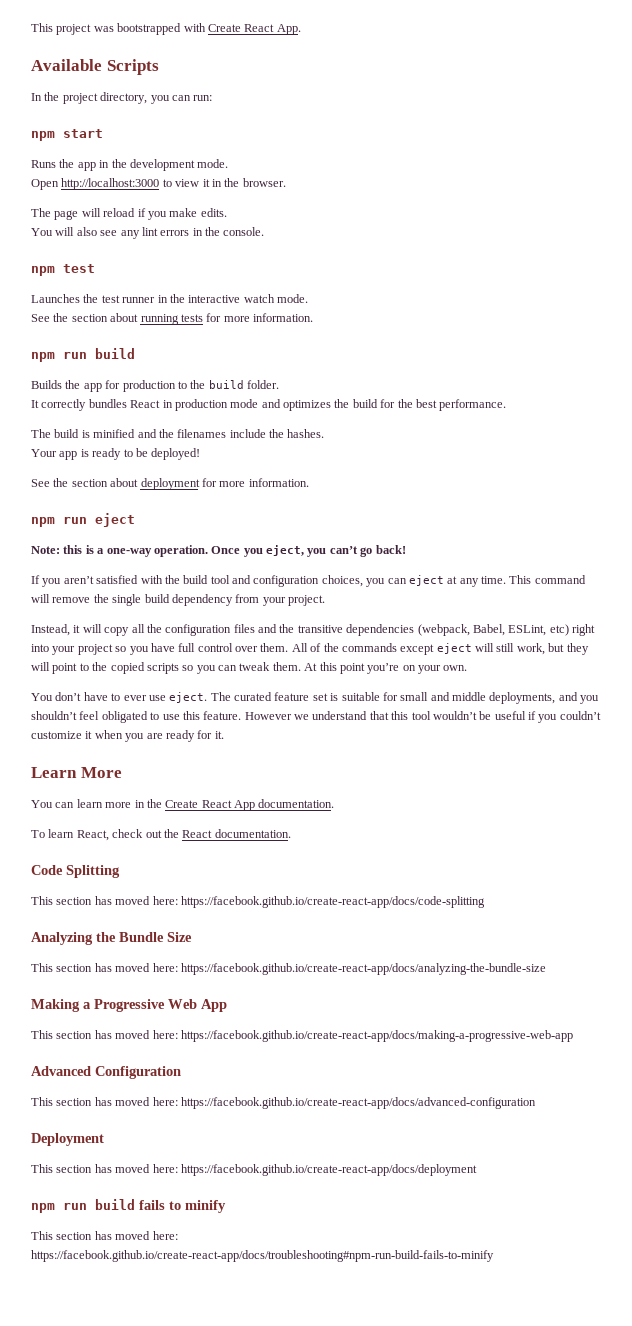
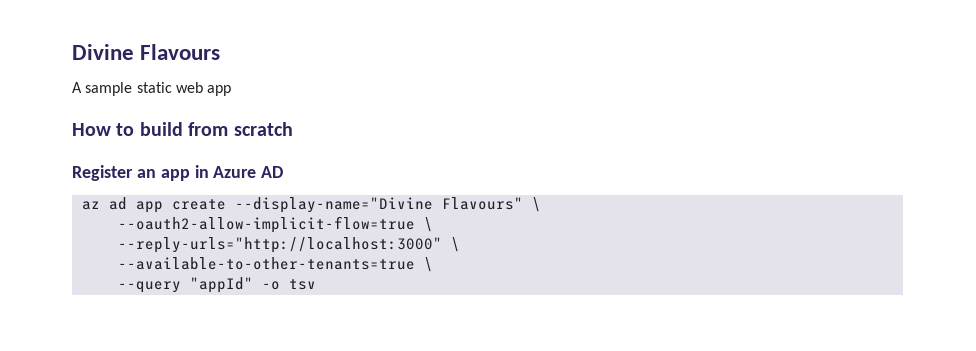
[31,23,301,35] [31,59,159,75] [31,92,213,104] [31,129,103,141] [31,159,229,171] [31,178,286,190] [31,208,227,220] [31,227,265,239] [31,264,95,276] [31,294,308,303] [31,313,313,325] [31,348,135,362] [31,380,279,392] [31,399,507,411] [31,429,325,438] [31,448,201,460] [31,478,309,490] [31,513,135,527] [31,545,406,557] [31,575,586,587] [31,594,325,606] [31,624,595,636] [31,643,589,655] [31,662,468,674] [31,692,600,704] [31,711,601,723] [31,730,224,742] [31,767,122,778] [31,799,335,811] [31,829,291,841] [31,865,120,878] [31,896,485,908] [31,932,192,945] [31,963,546,975] [31,999,227,1012] [31,1030,573,1042] [31,1066,181,1079] [31,1097,536,1109] [31,1133,104,1146] [31,1164,477,1176] [31,1199,226,1213] [31,1231,178,1240] [31,1250,494,1262] This project was bootstrapped with Create React App. // Available Scripts // In the project directory, you can run: // npm start // Runs the app in the development mode. // Open http://localhost:3000 to view it in the browser. // The page will reload if you make edits. // You will also see any lint errors in the console. // npm test // Launches the test runner in the interactive watch mode. // See the section about running tests for more information. // npm run build // Builds the app for production to the build folder. // It correctly bundles React in production mode and optimizes the build for the best performance. // The build is minified and the filenames include the hashes. // Your app is ready to be deployed! // See the section about deployment for more information. // npm run eject // Note: this is a one-way operation. Once you eject, you can’t go back! // If you aren’t satisfied with the build tool and configuration choices, you can eject at any time. This command will remove the single build dependency from your project. // Instead, it will copy all the configuration files and the transitive dependencies (webpack, Babel, ESLint, etc) right into your project so you have full control over them. All of the commands except eject will still work, but they will point to the copied scripts so you can tweak them. At this point you’re on your own. // You don’t have to ever use eject. The curated feature set is suitable for small and middle deployments, and you shouldn’t feel obligated to use this feature. However we understand that this tool wouldn’t be useful if you couldn’t customize it when you are ready for it. // Learn More // You can learn more in the Create React App documentation. // To learn React, check out the React documentation. // Code Splitting // This section has moved here: https://facebook.github.io/create-react-app/docs/code-splitting // Analyzing the Bundle Size // This section has moved here: https://facebook.github.io/create-react-app/docs/analyzing-the-bundle-size // Making a Progressive Web App // This section has moved here: https://facebook.github.io/create-react-app/docs/making-a-progressive-web-app // Advanced Configuration // This section has moved here: https://facebook.github.io/create-react-app/docs/advanced-configuration // Deployment // This section has moved here: https://facebook.github.io/create-react-app/docs/deployment // npm run build fails to minify // This section has moved here: https://facebook.github.io/create-react-app/docs/troubleshooting#npm-run-build-fails-to-minify -> [72,44,221,60] [72,82,232,96] [72,122,293,136] [72,165,284,181] [81,197,541,213] [117,216,433,233] [117,237,460,253] [117,257,433,272] [117,277,316,293] Divine Flavours // A sample static web app // How to build from scratch // Register an app in Azure AD // az ad app create --display-name="Divine Flavours" \ // --oauth2-allow-implicit-flow=true \ // --reply-urls="http://localhost:3000" \ // --available-to-other-tenants=true \ // --query "appId" -o tsv

